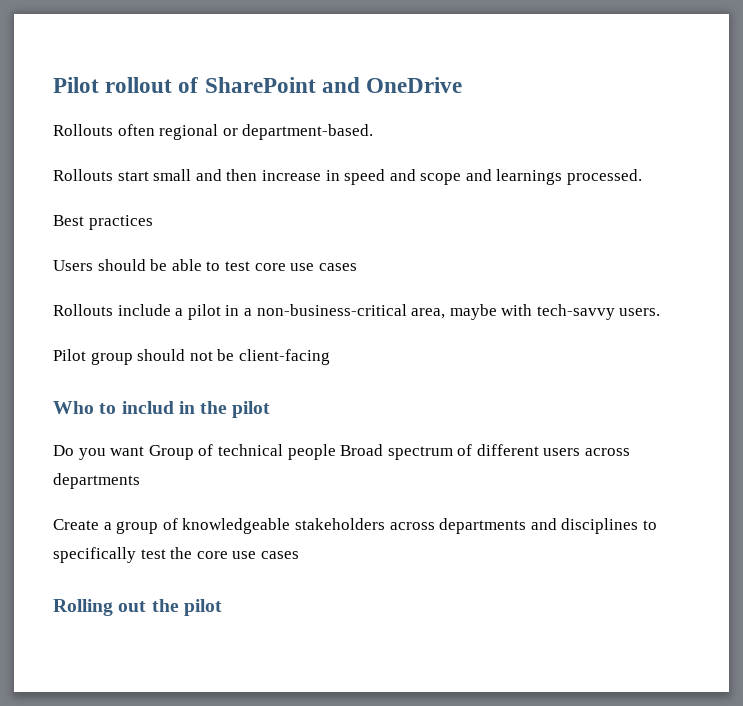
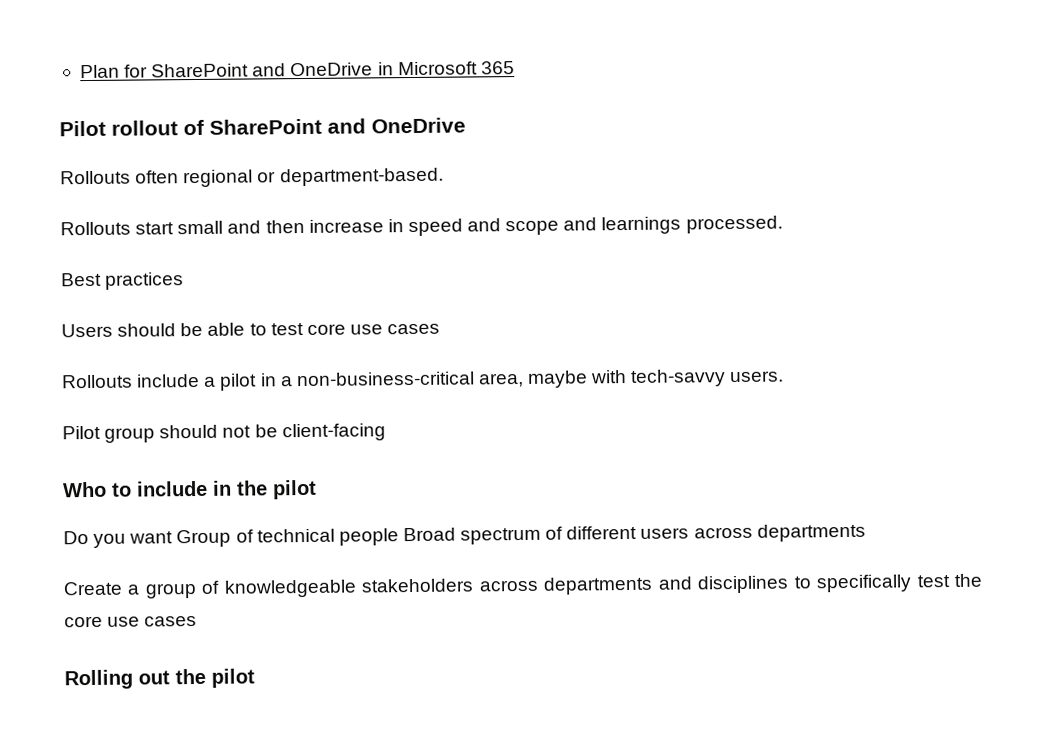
(53, 85) none -> [79,61,515,79] Plan for SharePoint and OneDrive in Microsoft 365 //
[121,401,174,414] includ -> [136,480,208,497] include

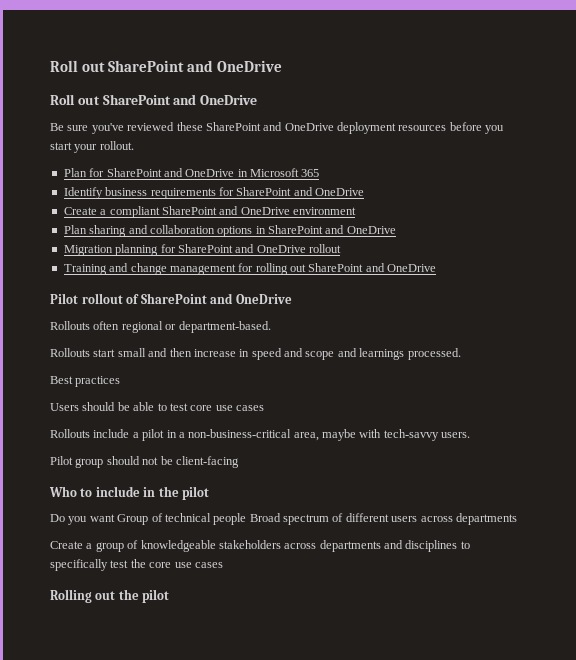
(79, 71) none -> [50,60,282,72] [50,94,258,105] [50,122,505,134] [50,141,134,153] Roll out SharePoint and OneDrive // Roll out SharePoint and OneDrive // Be sure you've reviewed these SharePoint and OneDrive deployment resources before you start your rollout. //
(515, 68) none -> [63,187,364,199] [63,206,356,218] [63,225,396,237] [63,244,341,256] [63,263,437,275] // Identify business requirements for SharePoint and OneDrive // Create a compliant SharePoint and OneDrive environment // Plan sharing and collaboration options in SharePoint and OneDrive // Migration planning for SharePoint and OneDrive rollout // Training and change management for rolling out SharePoint and OneDrive

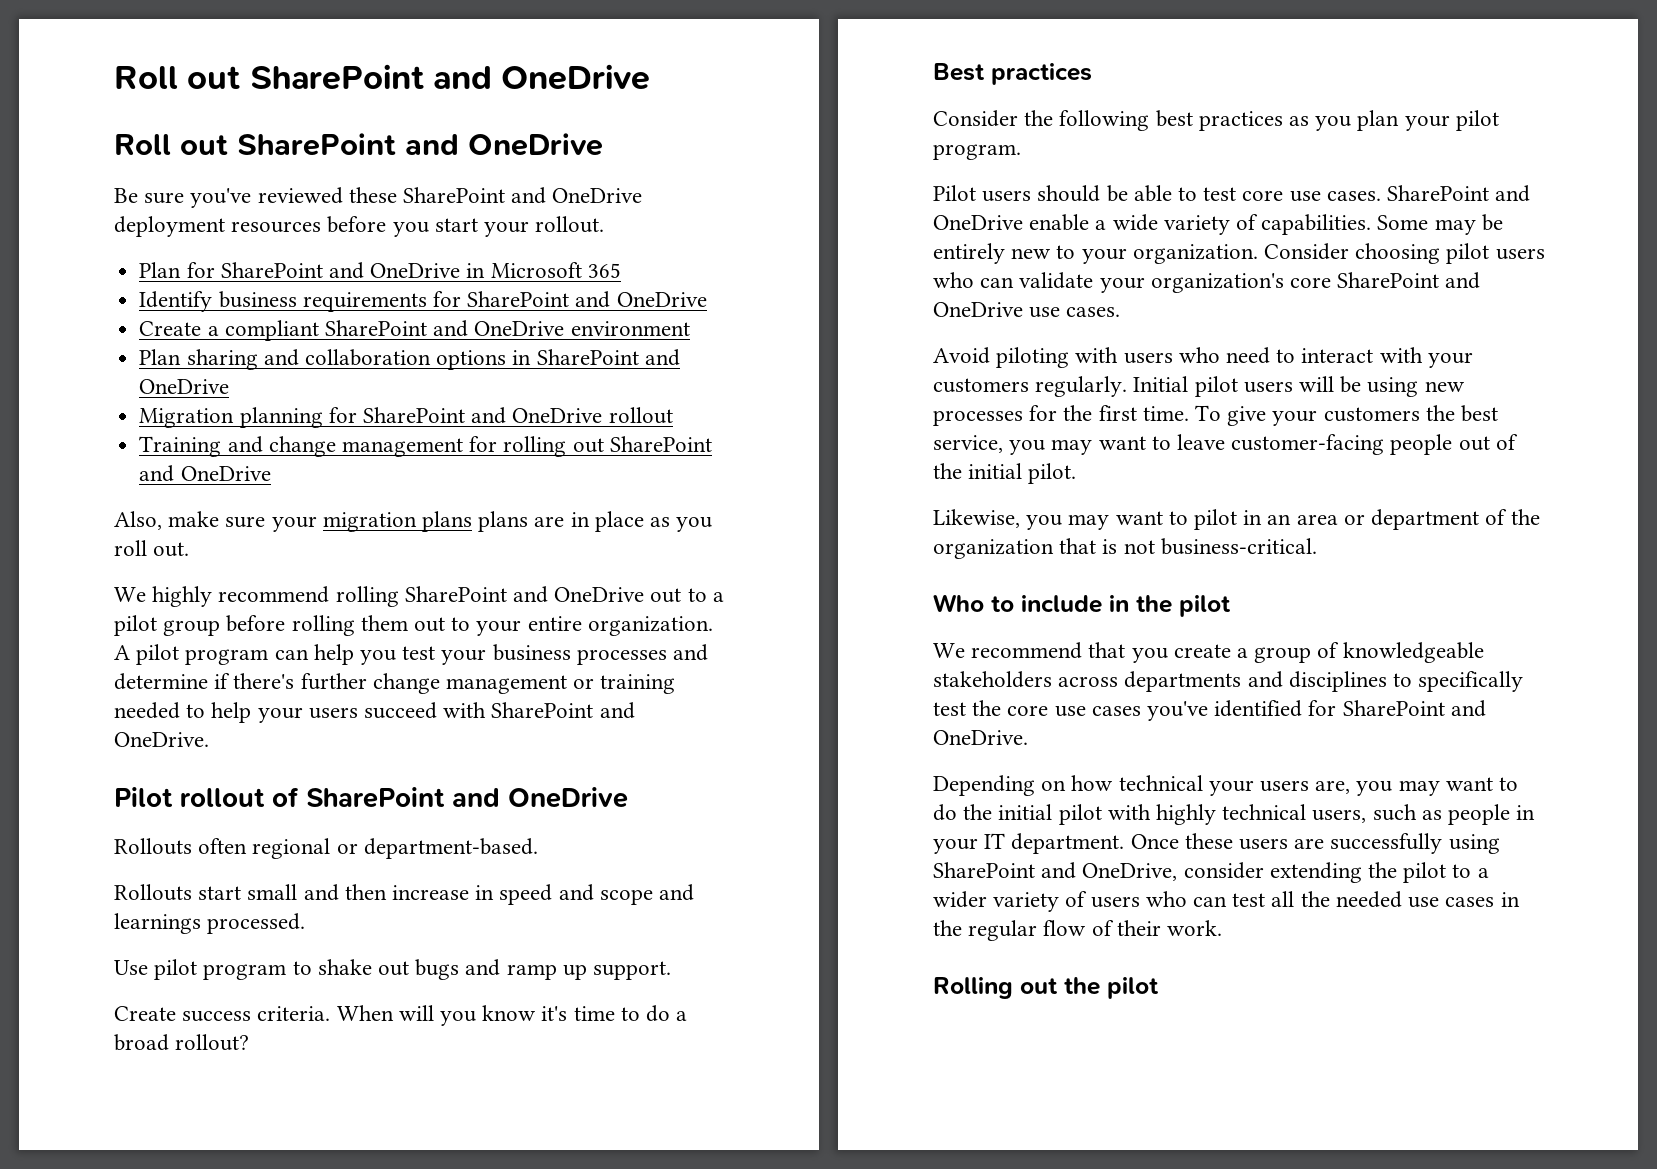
(437, 268) none -> [114,511,713,532] [114,540,190,557] [114,586,724,607] [114,615,713,636] [114,644,709,665] [114,673,676,694] [114,702,635,723] [114,732,209,747] // Also, make sure your migration plans plans are in place as you roll out. // We highly recommend rolling SharePoint and OneDrive out to a pilot group before rolling them out to your entire organization. A pilot program can help you test your business processes and determine if there's further change management or training needed to help your users succeed with SharePoint and OneDrive.
[50,376,121,387] [50,403,79,411] Best practices // Users -> [114,959,672,980] [114,1005,688,1026] [114,1034,250,1051] [933,63,1092,85] [933,110,1499,131] [933,144,1021,160] [933,185,1032,202] Use pilot program to shake out bugs and ramp up support. // Create success criteria. When will you know it's time to do a broad rollout? // Best practices // Consider the following best practices as you plan your pilot program. // Pilot users
[236,405,264,411] [50,429,471,441] [50,456,239,468] cases // Rollouts include a pilot in a non-business-critical area, maybe with tech-savvy users. // Pilot group should not be client-facing -> [1326,185,1531,202] [933,214,1503,235] [933,243,1545,264] [933,272,1481,293] [933,302,1121,318] [933,347,1473,368] [933,376,1465,397] [933,405,1499,426] [933,434,1518,455] [933,463,1077,484] [933,509,1540,530] [933,538,1317,559] cases. SharePoint and OneDrive enable a wide variety of capabilities. Some may be entirely new to your organization. Consider choosing pilot users who can validate your organization's core SharePoint and OneDrive use cases. // Avoid piloting with users who need to interact with your customers regularly. Initial pilot users will be using new processes for the first time. To give your customers the best service, you may want to leave customer-facing people out of the initial pilot. // Likewise, you may want to pilot in an area or department of the organization that is not business-critical.
[50,513,517,525] [50,541,83,549] Do you want Group of technical people Broad spectrum of different users across departments // Create -> [933,642,1231,663] We recommend that you create
(223, 565) none -> [1147,700,1486,721] [933,730,1028,745] [933,775,1519,796] [933,804,1536,825] [933,833,1500,854] [933,862,1489,883] [933,891,1520,912] [933,920,1223,941] you've identified for SharePoint and OneDrive. // Depending on how technical your users are, you may want to do the initial pilot with highly technical users, such as people in your IT department. Once these users are successfully using SharePoint and OneDrive, consider extending the pilot to a wider variety of users who can test all the needed use cases in the regular flow of their work.

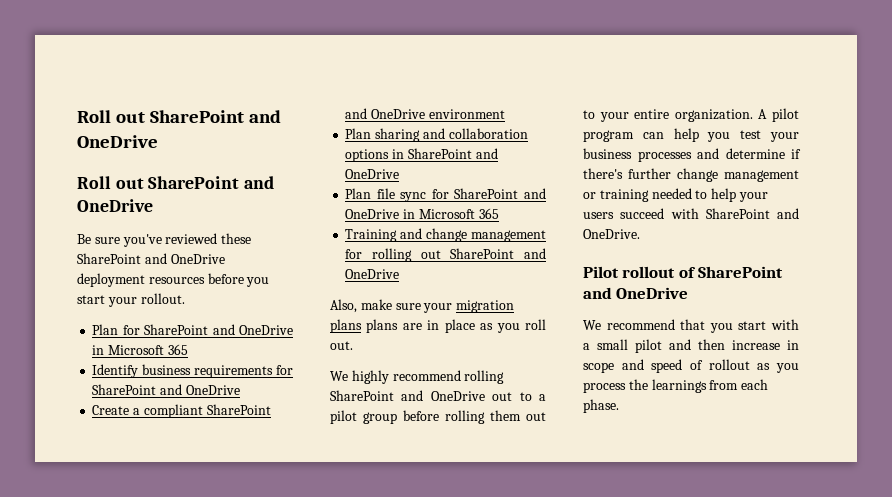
[139,407,673,428] Migration planning for SharePoint and OneDrive rollout -> [345,188,546,202] [345,208,499,219] Plan file sync for SharePoint and OneDrive in Microsoft 365
[114,838,538,859] [114,884,695,905] [114,913,306,934] [114,959,672,980] [114,1005,688,1026] [114,1034,250,1051] [933,63,1092,85] [933,110,1499,131] [933,144,1021,160] [933,185,1531,202] [933,214,1503,235] [933,243,1545,264] [933,272,1481,293] [933,302,1121,318] [933,347,1473,368] [933,376,1465,397] [933,405,1499,426] [933,434,1518,455] [933,463,1077,484] [933,509,1540,530] [933,538,1317,559] [933,594,1231,617] [933,642,1484,663] [933,671,1524,692] [933,700,1486,721] [933,730,1028,745] [933,775,1519,796] [933,804,1536,825] [933,833,1500,854] [933,862,1489,883] [933,891,1520,912] [933,920,1223,941] [933,977,1159,999] Rollouts often regional or department-based. // Rollouts start small and then increase in speed and scope and learnings processed. // Use pilot program to shake out bugs and ramp up support. // Create success criteria. When will you know it's time to do a broad rollout? // Best practices // Consider the following best practices as you plan your pilot program. // Pilot users should be able to test core use cases. SharePoint and OneDrive enable a wide variety of capabilities. Some may be entirely new to your organization. Consider choosing pilot users who can validate your organization's core SharePoint and OneDrive use cases. // Avoid piloting with users who need to interact with your customers regularly. Initial pilot users will be using new processes for the first time. To give your customers the best service, you may want to leave customer-facing people out of the initial pilot. // Likewise, you may want to pilot in an area or department of the organization that is not business-critical. // Who to include in the pilot // We recommend that you create a group of knowledgeable stakeholders across departments and disciplines to specifically test the core use cases you've identified for SharePoint and OneDrive. // Depending on how technical your users are, you may want to do the initial pilot with highly technical users, such as people in your IT department. Once these users are successfully using SharePoint and OneDrive, consider extending the pilot to a wider variety of users who can test all the needed use cases in the regular flow of their work. // Rolling out the pilot -> [583,319,799,333] [583,339,799,353] [583,359,799,373] [583,379,769,393] [583,399,619,413] We recommend that you start with a small pilot and then increase in scope and speed of rollout as you process the learnings from each phase.

